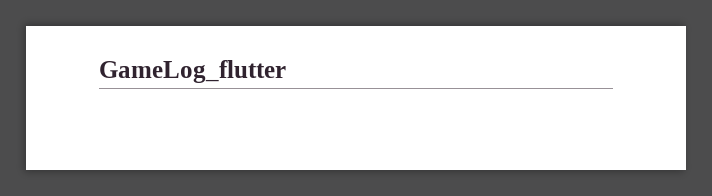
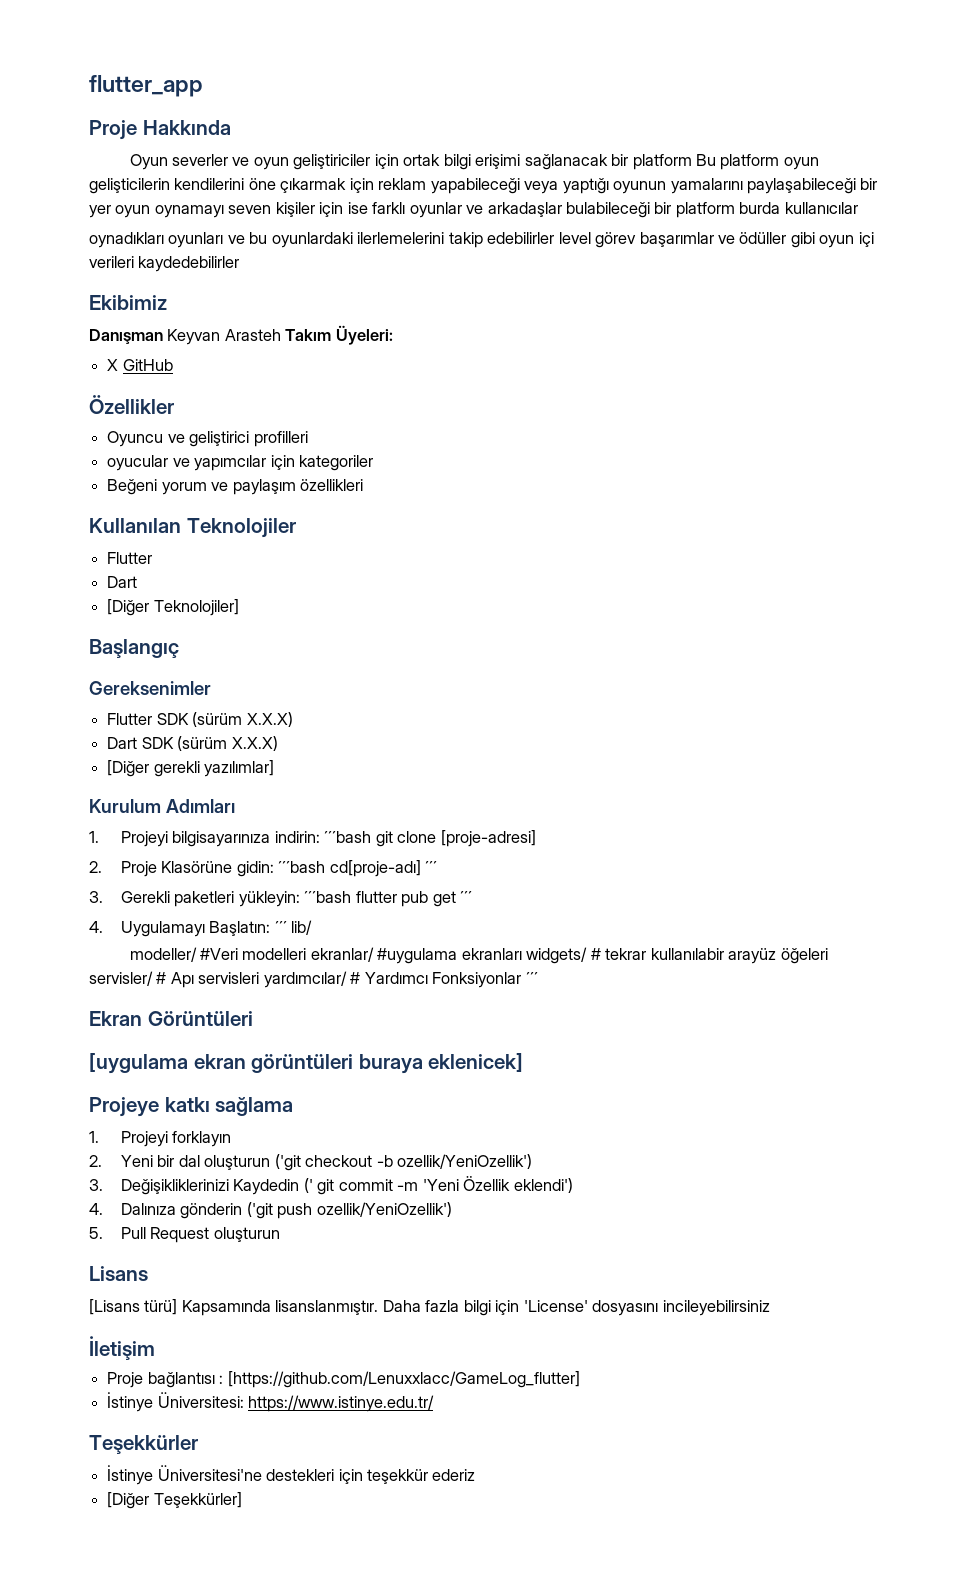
[99,60,286,83] GameLog_flutter -> [89,75,203,97] [89,120,231,140] [129,154,819,170] [89,178,878,194] [89,202,858,218] [89,232,874,248] [89,256,240,272] [89,295,167,310] [89,325,393,345] [107,359,173,371] [89,395,174,414] [107,431,308,447] [107,455,373,471] [107,479,363,495] [89,518,296,538] [107,552,153,564] [107,576,138,588] [107,599,239,616] [89,639,179,658] [89,681,211,695] [107,712,293,727] [107,736,278,751] [107,760,275,777] [89,799,235,813] [89,830,536,847] [89,860,438,877] [89,891,473,907] [89,920,313,937] [129,947,828,964] [89,971,538,988] [89,1011,253,1026] [89,1053,524,1074] [89,1097,294,1117] [89,1131,232,1147] [89,1154,533,1171] [89,1176,573,1195] [89,1202,452,1219] [89,1227,280,1243] [89,1266,148,1281] [89,1299,770,1316] [89,1336,155,1360] [107,1371,580,1388] [107,1392,435,1412] [89,1435,198,1454] [107,1465,476,1485] [107,1492,242,1509] flutter_app // Proje Hakkında // Oyun severler ve oyun geliştiriciler için ortak bilgi erişimi sağlanacak bir platform Bu platform oyun gelişticilerin kendilerini öne çıkarmak için reklam yapabileceği veya yaptığı oyunun yamalarını paylaşabileceği bir yer oyun oynamayı seven kişiler için ise farklı oyunlar ve arkadaşlar bulabileceği bir platform burda kullanıcılar // oynadıkları oyunları ve bu oyunlardaki ilerlemelerini takip edebilirler level görev başarımlar ve ödüller gibi oyun içi verileri kaydedebilirler // Ekibimiz // Danışman Keyvan Arasteh Takım Üyeleri: // X GitHub // Özellikler // Oyuncu ve geliştirici profilleri // oyucular ve yapımcılar için kategoriler // Beğeni yorum ve paylaşım özellikleri // Kullanılan Teknolojiler // Flutter // Dart // [Diğer Teknolojiler] // Başlangıç // Gereksenimler // Flutter SDK (sürüm X.X.X) // Dart SDK (sürüm X.X.X) // [Diğer gerekli yazılımlar] // Kurulum Adımları // 1. Projeyi bilgisayarınıza indirin: ´´´bash git clone [proje-adresi] // 2. Proje Klasörüne gidin: ´´´bash cd[proje-adı] ´´´ // 3. Gerekli paketleri yükleyin: ´´´bash flutter pub get ´´´ // 4. Uygulamayı Başlatın: ´´´ lib/ // modeller/ #Veri modelleri ekranlar/ #uygulama ekranları widgets/ # tekrar kullanılabir arayüz öğeleri servisler/ # Apı servisleri yardımcılar/ # Yardımcı Fonksiyonlar ´´´ // Ekran Görüntüleri // [uygulama ekran görüntüleri buraya eklenicek] // Projeye katkı sağlama // 1. Projeyi forklayın // 2. Yeni bir dal oluşturun ('git checkout -b ozellik/YeniOzellik') // 3. Değişikliklerinizi Kaydedin (' git commit -m 'Yeni Özellik eklendi') // 4. Dalınıza gönderin ('git push ozellik/YeniOzellik') // 5. Pull Request oluşturun // Lisans // [Lisans türü] Kapsamında lisanslanmıştır. Daha fazla bilgi için 'License' dosyasını incileyebilirsiniz // İletişim // Proje bağlantısı : [https://github.com/Lenuxxlacc/GameLog_flutter] // İstinye Üniversitesi: https://www.istinye.edu.tr/ // Teşekkürler // İstinye Üniversitesi'ne destekleri için teşekkür ederiz // [Diğer Teşekkürler]

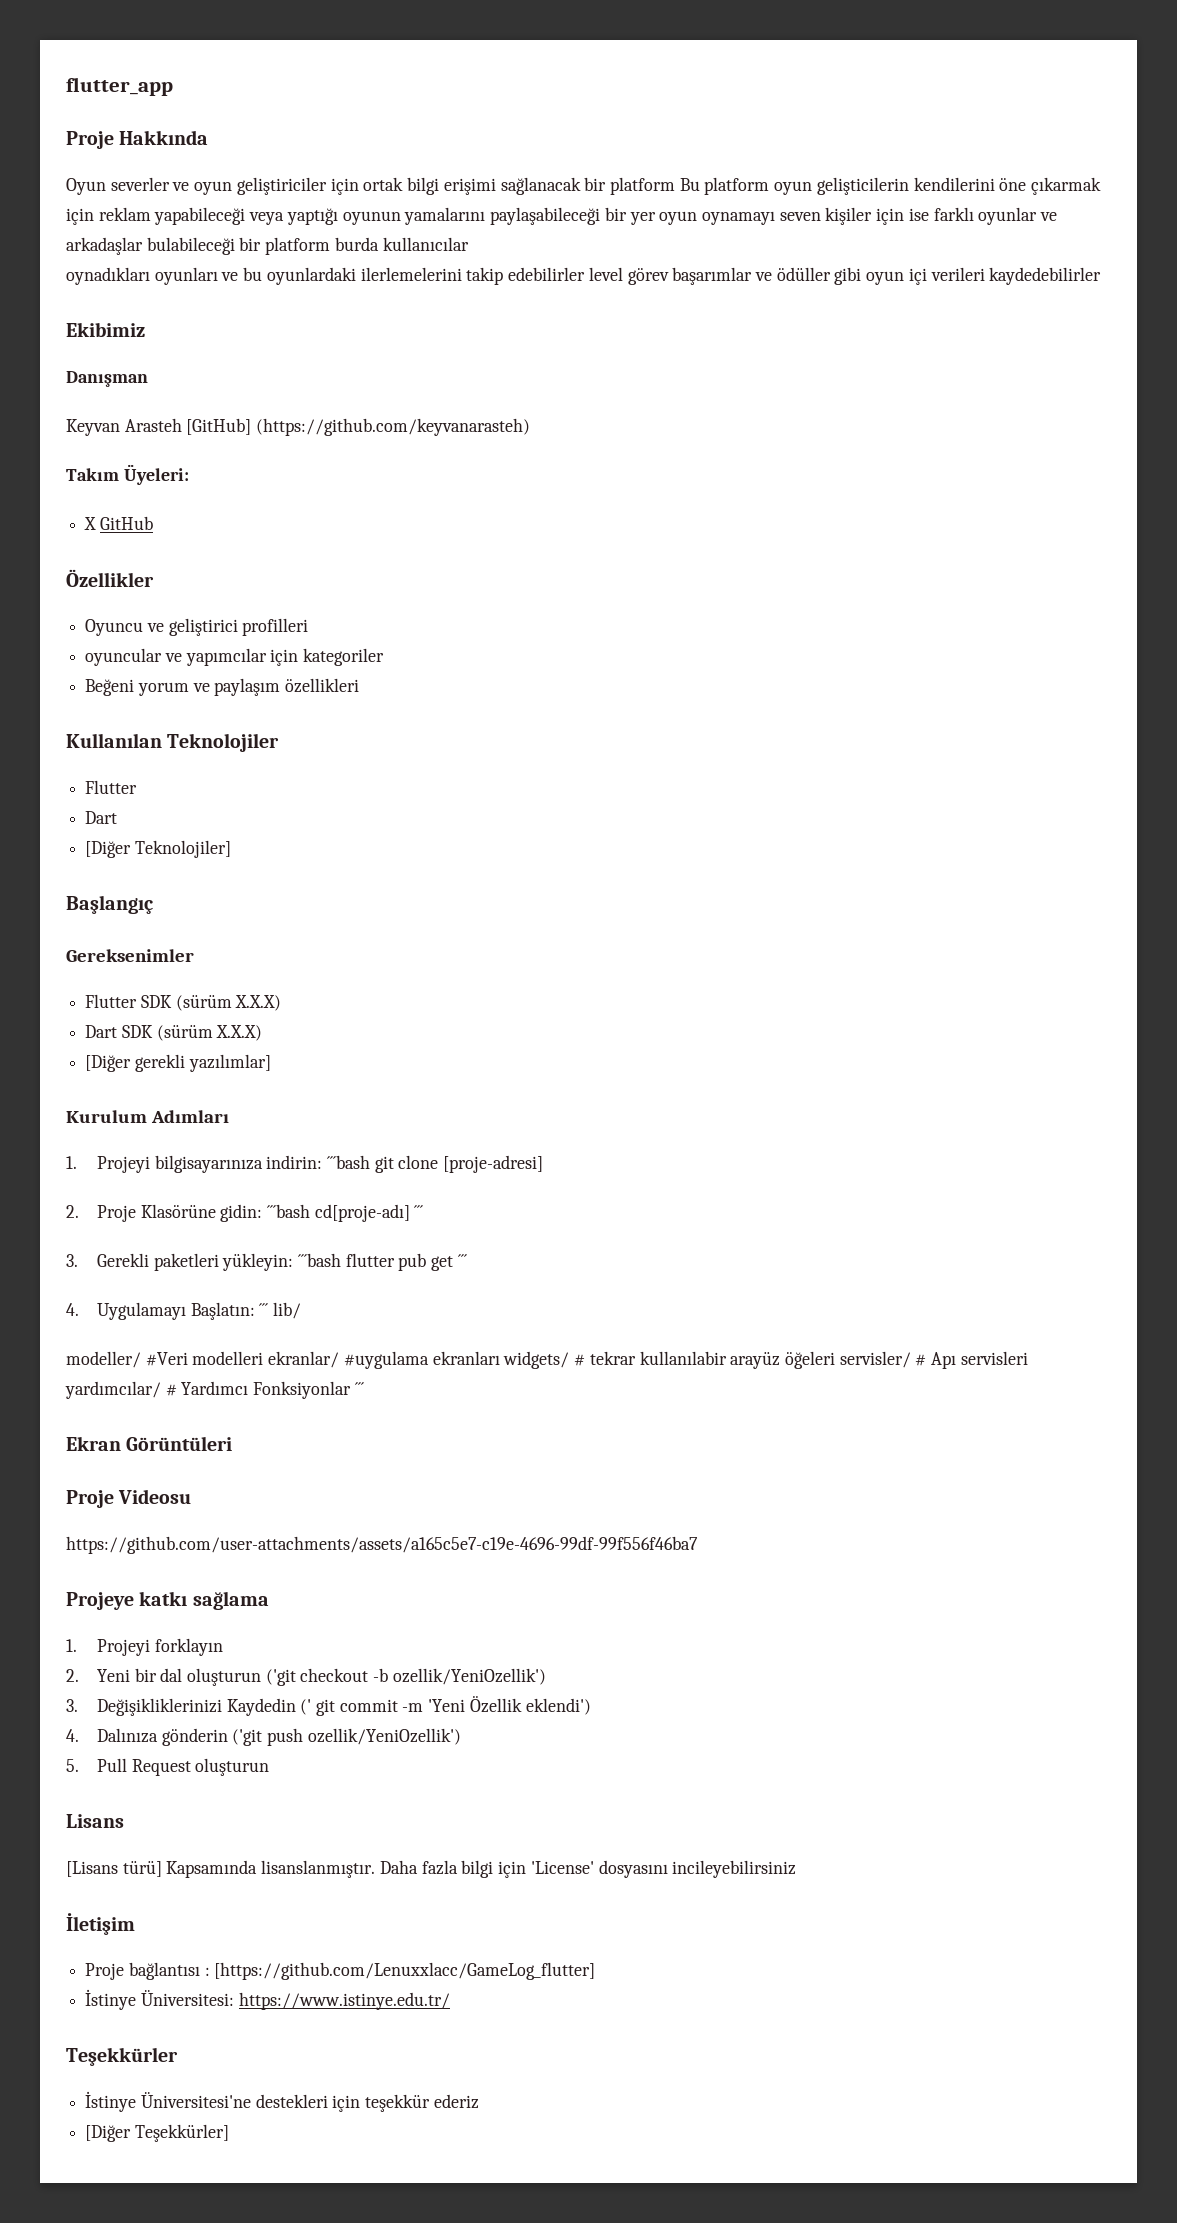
(163, 336) none -> (148, 379) //
(281, 335) none -> [186,418,531,436] [GitHub] (https://github.com/keyvanarasteh) //
[107,455,169,471] oyucular -> [85,648,163,666] oyuncular
[89,1053,524,1074] [uygulama ekran görüntüleri buraya eklenicek] -> [66,1489,192,1508] [66,1536,698,1554] Proje Videosu // https://github.com/user-attachments/assets/a165c5e7-c19e-4696-99df-99f556f46ba7

